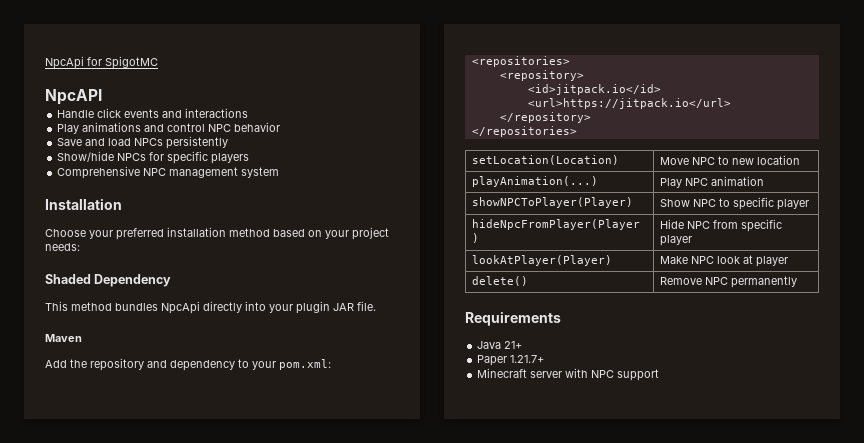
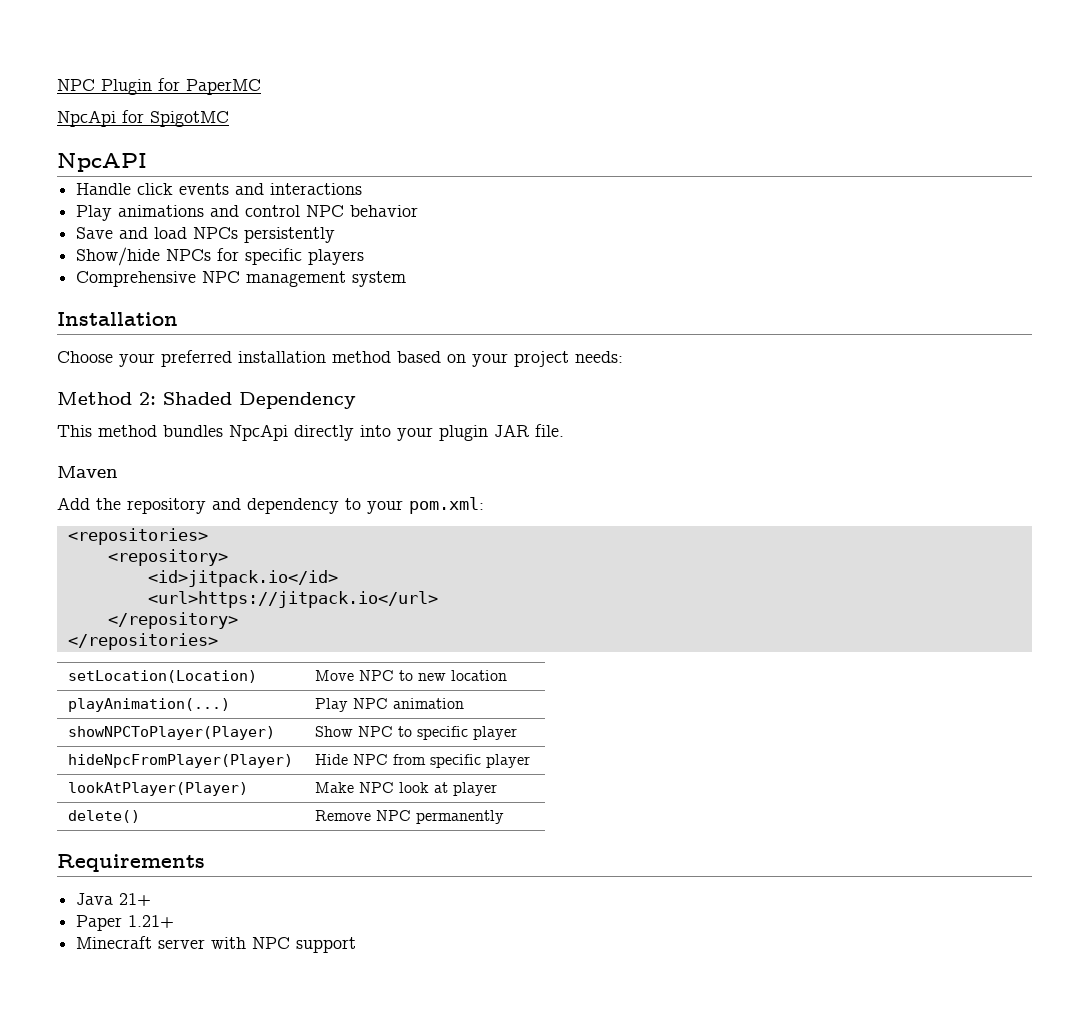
(45, 62) none -> [57,78,261,95] NPC Plugin for PaperMC //
(80, 247) none -> [57,392,156,405] Method 2:
[510,355,545,363] 1.21.7+ -> [128,915,175,928] 1.21+

